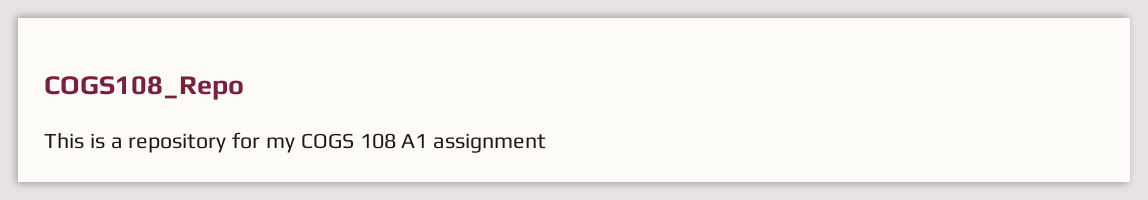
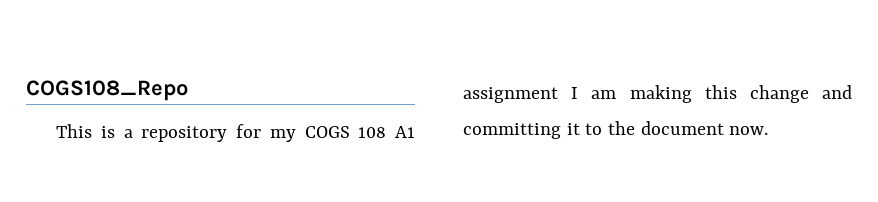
(547, 143) none -> [571,85,852,103] [463,121,769,139] I am making this change and committing it to the document now.

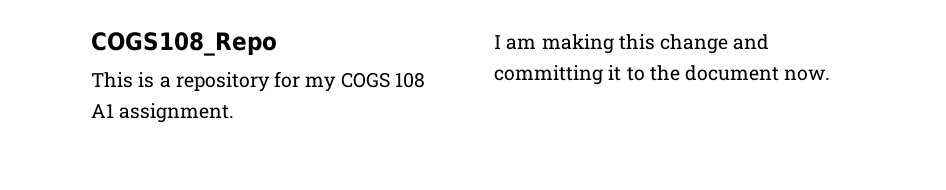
[463,87,558,103] assignment -> [119,103,235,123] assignment. //

